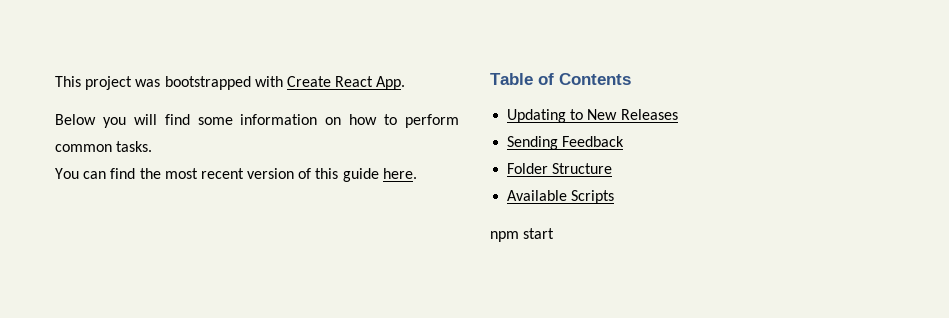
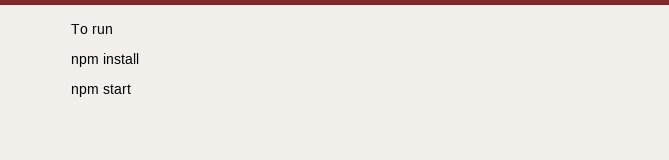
[55,76,406,90] [55,114,460,128] [55,141,153,152] [55,168,417,182] [490,73,631,85] [507,109,678,123] [507,136,625,150] [507,163,613,174] [507,190,615,204] This project was bootstrapped with Create React App. // Below you will find some information on how to perform common tasks. // You can find the most recent version of this guide here. // Table of Contents // Updating to New Releases // Sending Feedback // Folder Structure // Available Scripts -> [71,24,113,34] [71,53,139,67] To run // npm install

